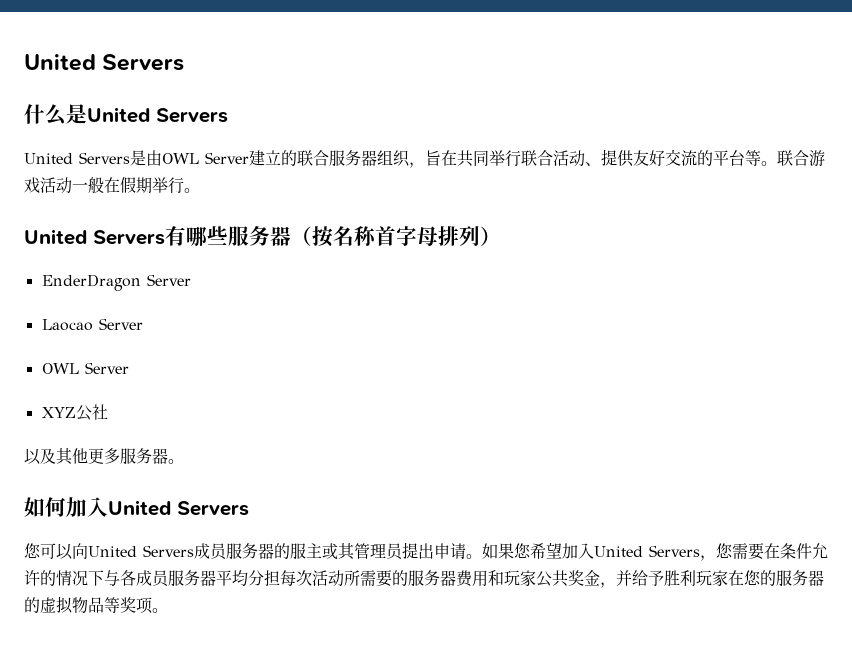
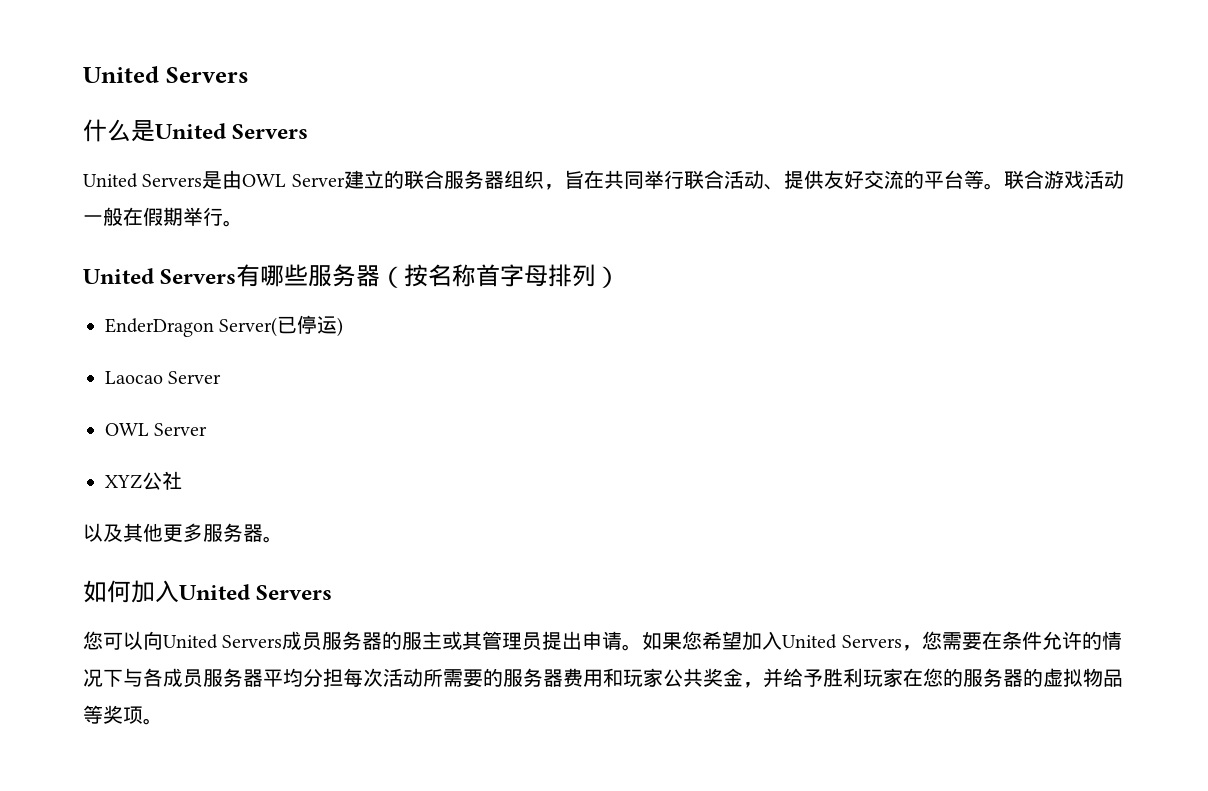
[146,274,191,286] Server -> [219,315,344,337] Server(已停运)

